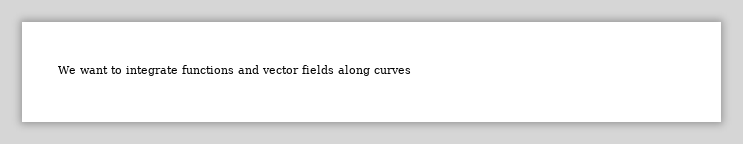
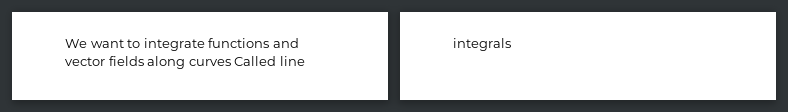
(411, 71) none -> [234,56,305,66] [453,38,511,51] Called line integrals

